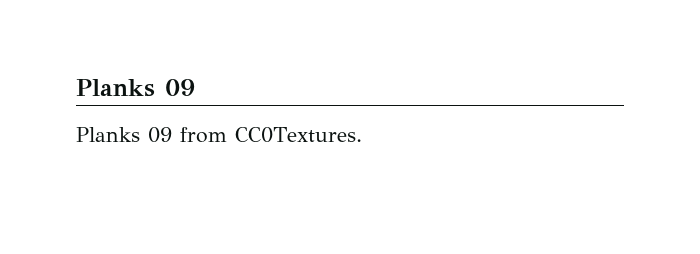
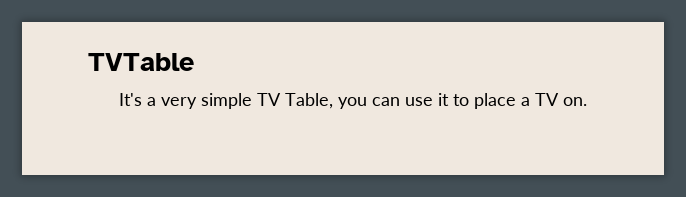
[76,79,195,97] [76,127,362,143] Planks 09 // Planks 09 from CC0Textures. -> [88,53,194,71] [118,93,587,109] TVTable // It's a very simple TV Table, you can use it to place a TV on.

